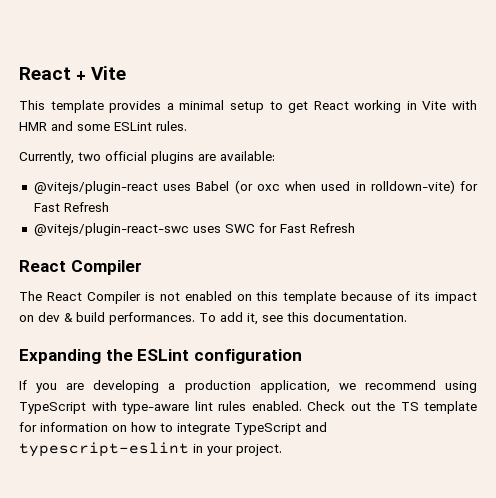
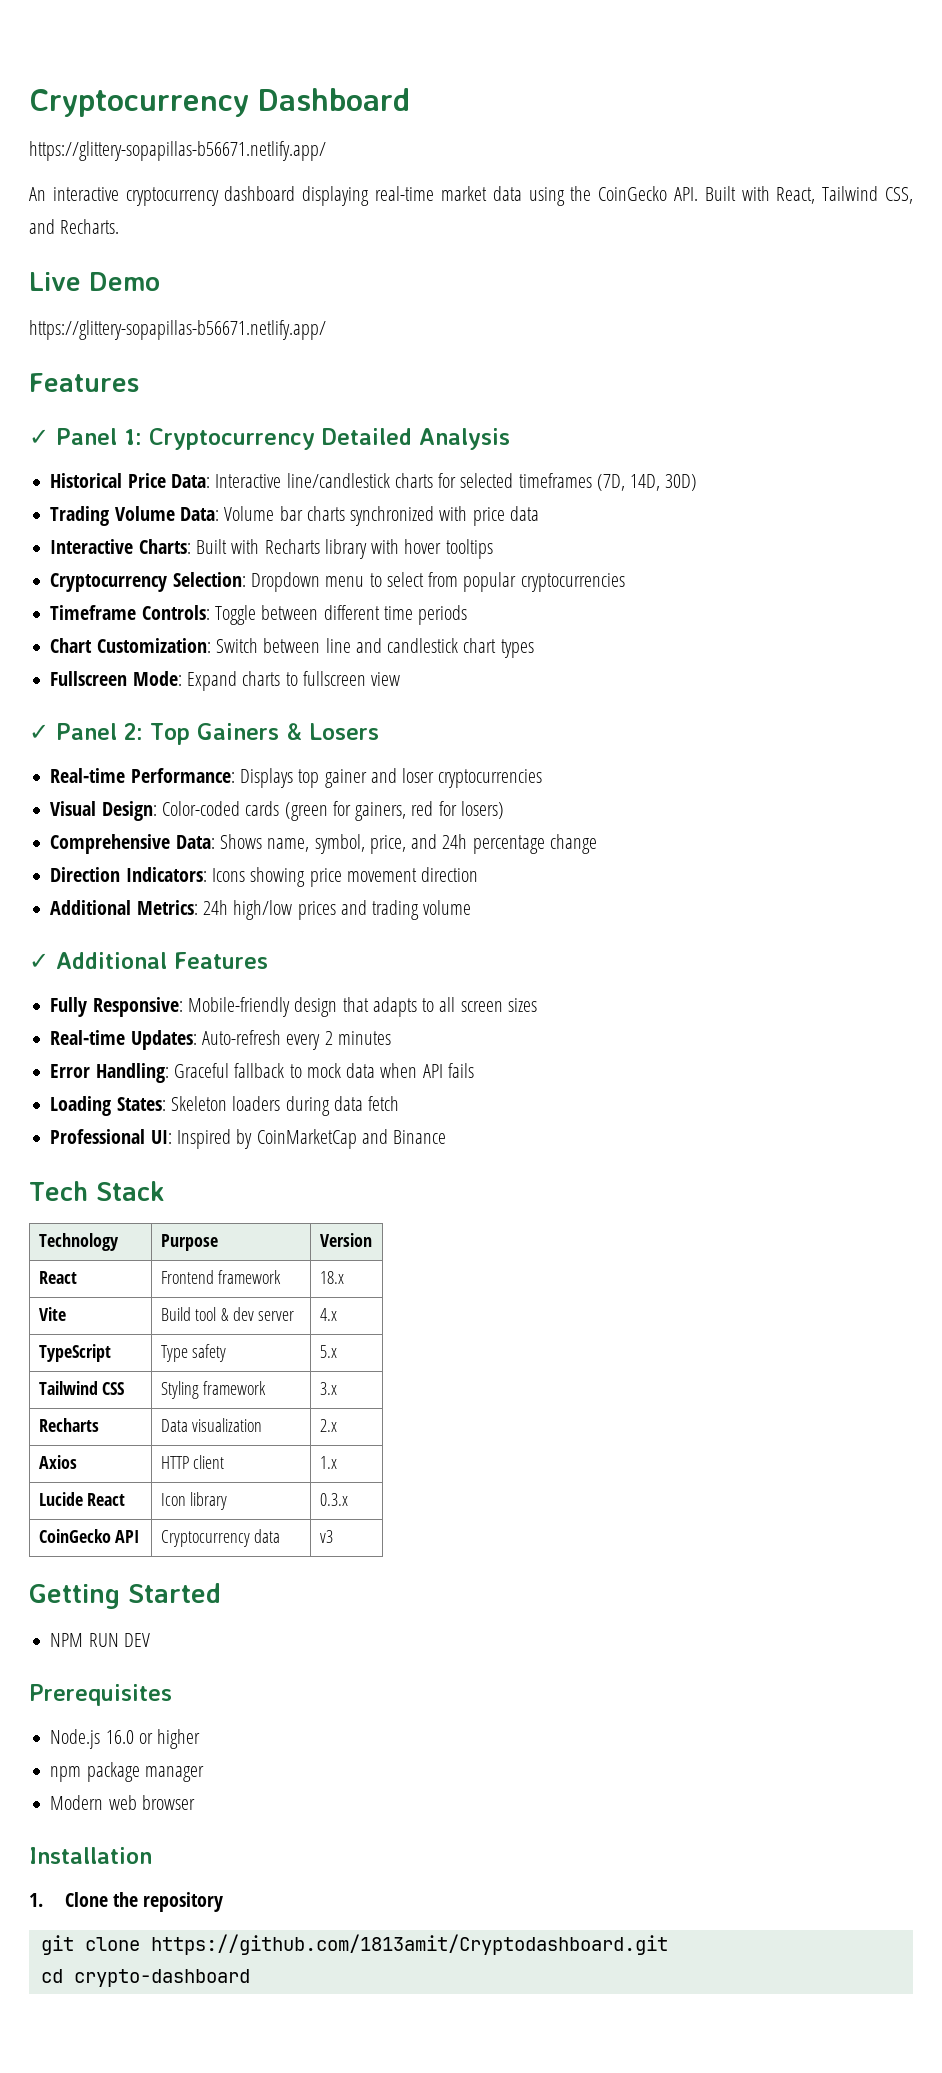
[19,66,127,80] [19,100,477,113] [19,121,187,131] [19,151,275,164] [33,180,478,194] [33,202,109,212] [33,223,355,236] [19,260,142,275] [19,291,478,304] [19,312,407,325] [19,349,302,364] [19,380,477,393] [19,401,477,414] [19,422,327,435] [19,442,282,457] React + Vite // This template provides a minimal setup to get React working in Vite with HMR and some ESLint rules. // Currently, two official plugins are available: // @vitejs/plugin-react uses Babel (or oxc when used in rolldown-vite) for Fast Refresh // @vitejs/plugin-react-swc uses SWC for Fast Refresh // React Compiler // The React Compiler is not enabled on this template because of its impact on dev & build performances. To add it, see this documentation. // Expanding the ESLint configuration // If you are developing a production application, we recommend using TypeScript with type-aware lint rules enabled. Check out the TS template for information on how to integrate TypeScript and typescript-eslint in your project. -> [29,88,410,117] [29,141,326,161] [29,186,913,206] [29,219,120,234] [29,272,160,291] [29,320,326,340] [29,373,139,392] [29,428,510,450] [50,473,698,491] [50,506,539,526] [50,539,493,559] [50,572,625,592] [50,605,468,625] [50,638,534,658] [50,671,401,691] [29,723,379,745] [50,768,543,788] [50,801,504,821] [50,834,597,854] [50,867,479,887] [50,900,472,920] [29,952,268,969] [50,997,537,1017] [50,1030,391,1050] [50,1063,474,1083] [50,1096,400,1116] [50,1129,447,1149] [29,1181,165,1201] [38,1233,119,1251] [160,1234,218,1251] [319,1233,372,1247] [38,1271,77,1284] [160,1270,282,1284] [319,1271,344,1284] [38,1307,66,1321] [160,1307,295,1321] [319,1308,337,1321] [38,1344,111,1362] [160,1344,227,1362] [319,1345,337,1358] [38,1381,125,1395] [160,1381,267,1399] [319,1382,337,1395] [38,1418,99,1432] [160,1418,263,1432] [319,1419,337,1432] [38,1455,77,1469] [160,1455,225,1469] [319,1456,337,1469] [38,1492,126,1506] [160,1492,228,1510] [319,1493,348,1506] [38,1529,140,1543] [160,1529,281,1547] [319,1530,333,1543] [29,1583,221,1609] [50,1633,150,1647] [29,1684,172,1706] [50,1729,201,1749] [50,1762,204,1782] [50,1795,195,1810] [29,1847,152,1864] [29,1892,224,1912] [40,1934,668,1955] [40,1969,250,1987] Cryptocurrency Dashboard // https://glittery-sopapillas-b56671.netlify.app/ // An interactive cryptocurrency dashboard displaying real-time market data using the CoinGecko API. Built with React, Tailwind CSS, and Recharts. // Live Demo // https://glittery-sopapillas-b56671.netlify.app/ // Features // ✓ Panel 1: Cryptocurrency Detailed Analysis // Historical Price Data: Interactive line/candlestick charts for selected timeframes (7D, 14D, 30D) // Trading Volume Data: Volume bar charts synchronized with price data // Interactive Charts: Built with Recharts library with hover tooltips // Cryptocurrency Selection: Dropdown menu to select from popular cryptocurrencies // Timeframe Controls: Toggle between different time periods // Chart Customization: Switch between line and candlestick chart types // Fullscreen Mode: Expand charts to fullscreen view // ✓ Panel 2: Top Gainers & Losers // Real-time Performance: Displays top gainer and loser cryptocurrencies // Visual Design: Color-coded cards (green for gainers, red for losers) // Comprehensive Data: Shows name, symbol, price, and 24h percentage change // Direction Indicators: Icons showing price movement direction // Additional Metrics: 24h high/low prices and trading volume // ✓ Additional Features // Fully Responsive: Mobile-friendly design that adapts to all screen sizes // Real-time Updates: Auto-refresh every 2 minutes // Error Handling: Graceful fallback to mock data when API fails // Loading States: Skeleton loaders during data fetch // Professional UI: Inspired by CoinMarketCap and Binance // Tech Stack // Technology | Purpose | Version // React | Frontend framework | 18.x // Vite | Build tool & dev server | 4.x // TypeScript | Type safety | 5.x // Tailwind CSS | Styling framework | 3.x // Recharts | Data visualization | 2.x // Axios | HTTP client | 1.x // Lucide React | Icon library | 0.3.x // CoinGecko API | Cryptocurrency data | v3 // Getting Started // NPM RUN DEV // Prerequisites // Node.js 16.0 or higher // npm package manager // Modern web browser // Installation // 1. Clone the repository // git clone https://github.com/1813amit/Cryptodashboard.git // cd crypto-dashboard

